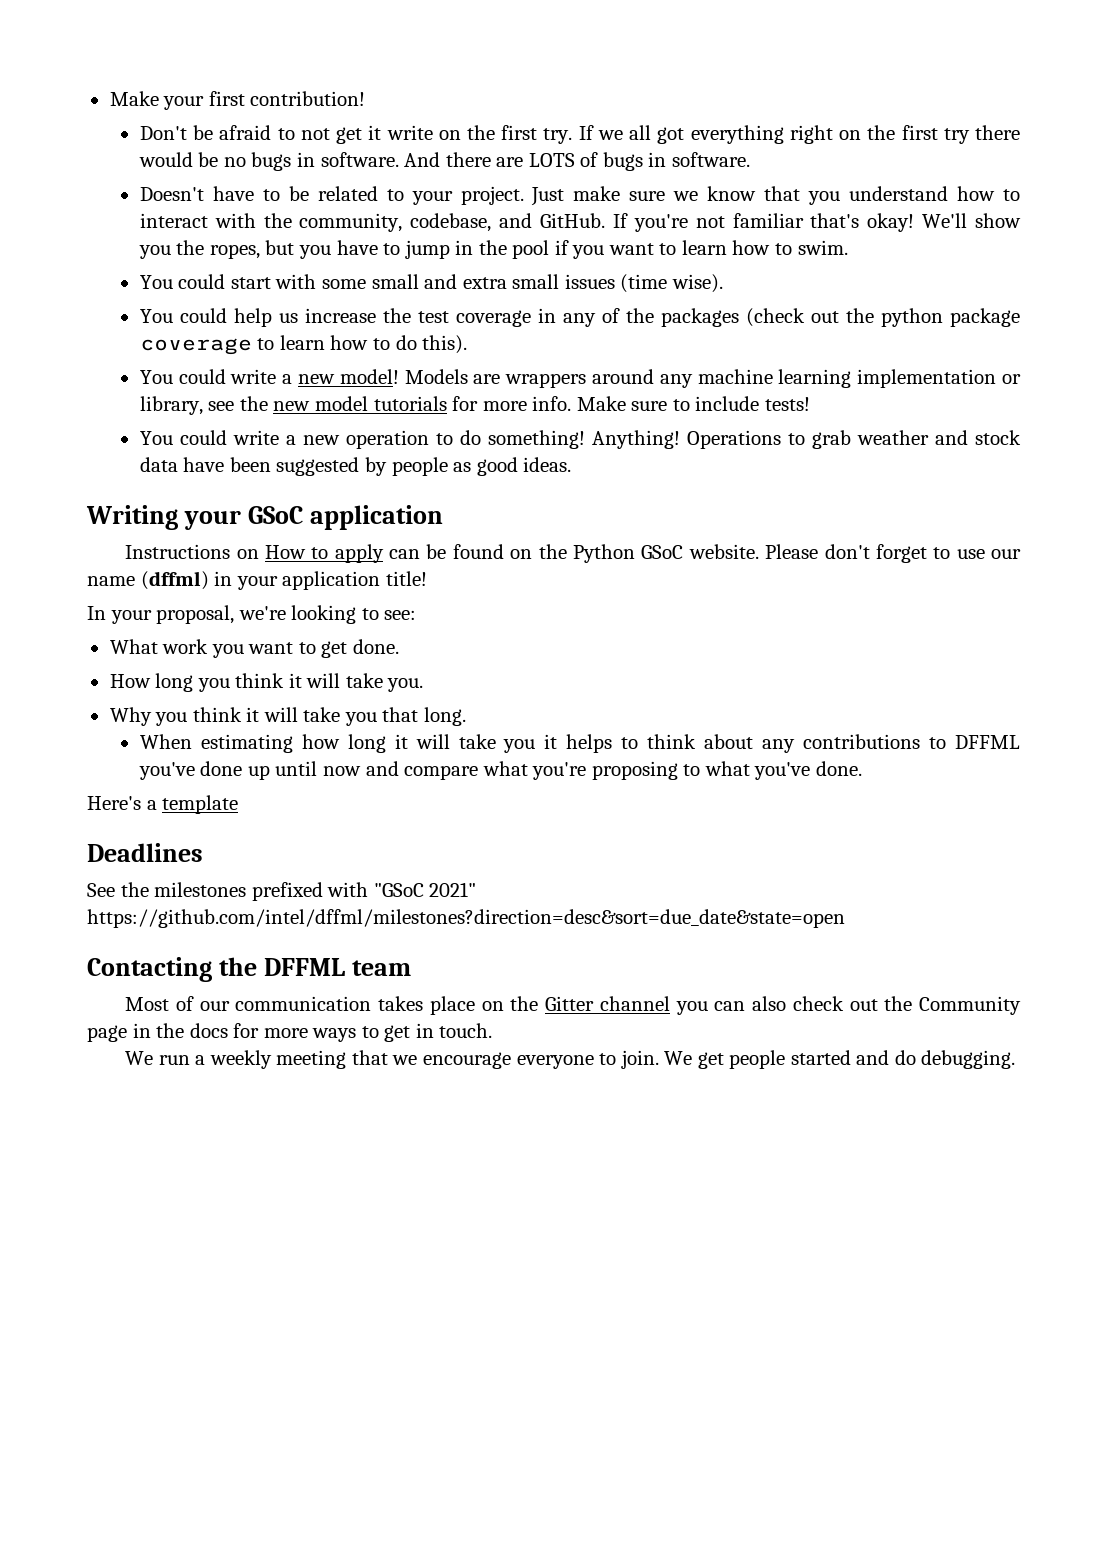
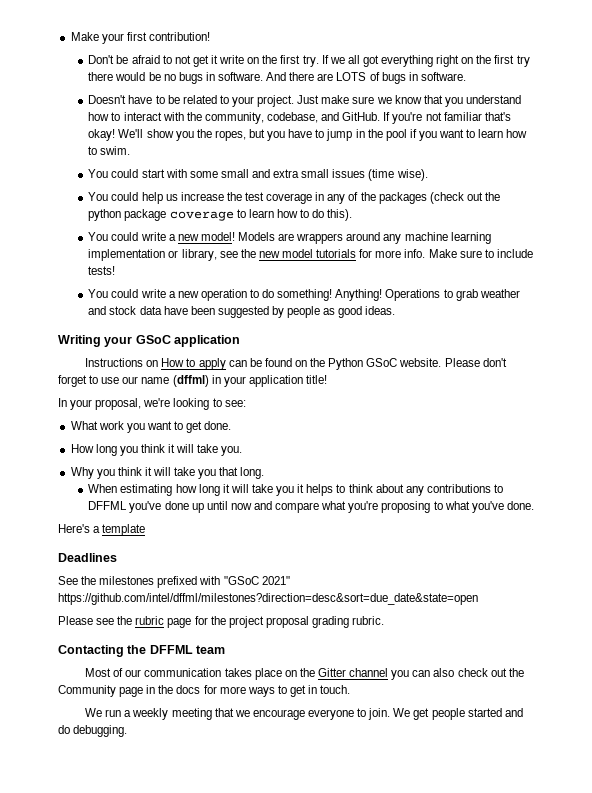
(845, 918) none -> [58,616,385,628] // Please see the rubric page for the project proposal grading rubric.

